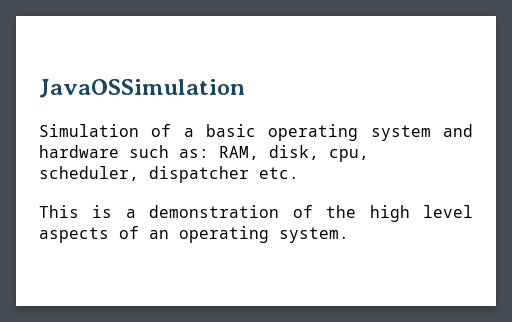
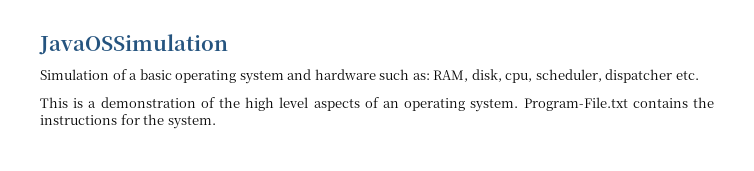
(349, 235) none -> [523,97,714,111] [40,114,216,129] Program-File.txt contains the instructions for the system.

